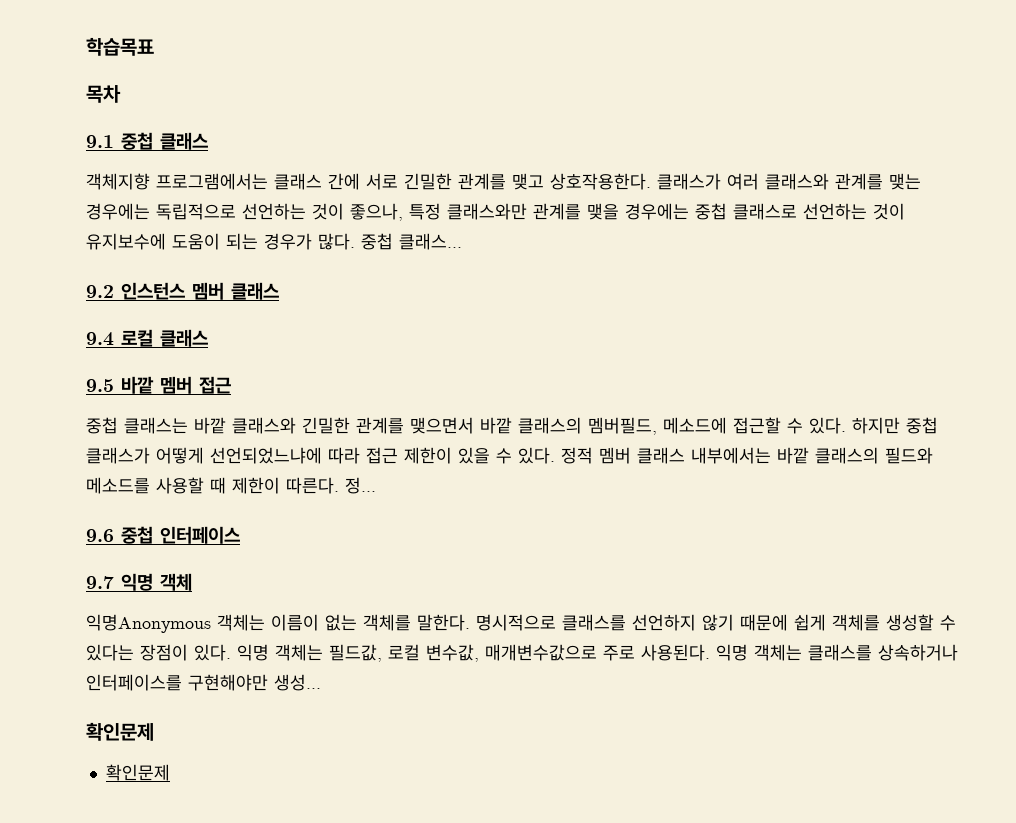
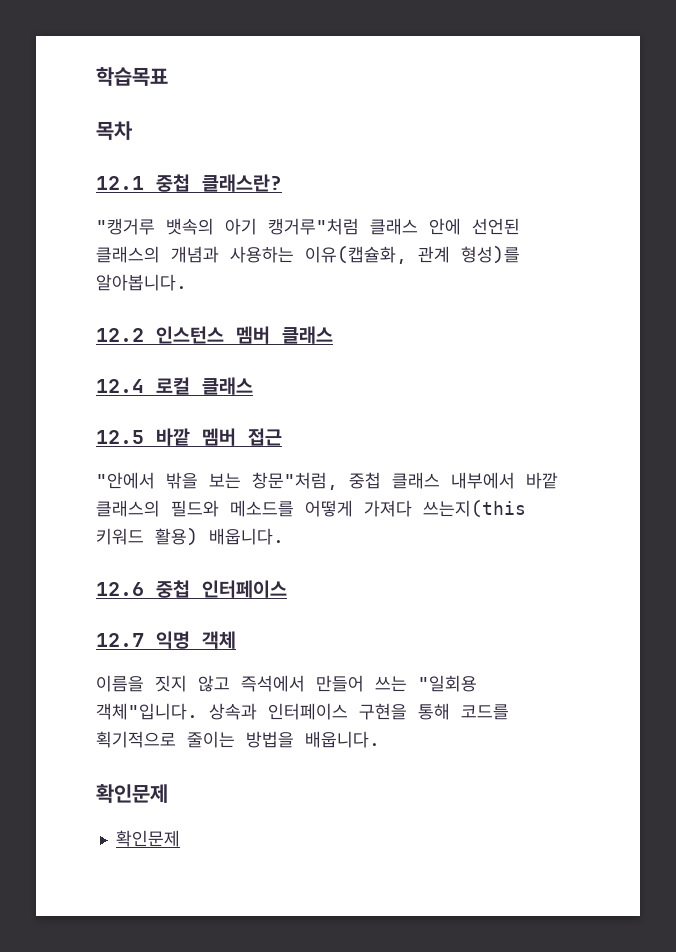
[86,132,208,150] [86,173,921,190] [86,203,905,221] [86,233,462,250] [86,285,114,298] 9.1 중첩 클래스 // 객체지향 프로그램에서는 클래스 간에 서로 긴밀한 관계를 맺고 상호작용한다. 클래스가 여러 클래스와 관계를 맺는 경우에는 독립적으로 선언하는 것이 좋으나, 특정 클래스와만 관계를 맺을 경우에는 중첩 클래스로 선언하는 것이 유지보수에 도움이 되는 경우가 많다. 중첩 클래스... // 9.2 -> [96,174,282,192] [96,218,520,235] [96,245,520,264] [96,274,187,291] [96,328,144,342] 12.1 중첩 클래스란? // "캥거루 뱃속의 아기 캥거루"처럼 클래스 안에 선언된 클래스의 개념과 사용하는 이유(캡슐화, 관계 형성)를 알아봅니다. // 12.2
[86,332,114,346] 9.4 -> [96,379,144,393] 12.4
[86,379,114,392] 9.5 -> [96,430,144,444] 12.5
[86,417,938,435] [86,447,933,464] [86,477,376,494] [86,529,114,542] 중첩 클래스는 바깥 클래스와 긴밀한 관계를 맺으면서 바깥 클래스의 멤버필드, 메소드에 접근할 수 있다. 하지만 중첩 클래스가 어떻게 선언되었느냐에 따라 접근 제한이 있을 수 있다. 정적 멤버 클래스 내부에서는 바깥 클래스의 필드와 메소드를 사용할 때 제한이 따른다. 정... // 9.6 -> [96,472,558,490] [96,499,526,518] [96,527,284,546] [96,582,144,596] "안에서 밖을 보는 창문"처럼, 중첩 클래스 내부에서 바깥 클래스의 필드와 메소드를 어떻게 가져다 쓰는지(this 키워드 활용) 배웁니다. // 12.6
[86,576,114,589] 9.7 -> [96,633,144,647] 12.7
[86,614,956,633] [86,644,958,662] [86,674,321,691] 익명Anonymous 객체는 이름이 없는 객체를 말한다. 명시적으로 클래스를 선언하지 않기 때문에 쉽게 객체를 생성할 수 있다는 장점이 있다. 익명 객체는 필드값, 로컬 변수값, 매개변수값으로 주로 사용된다. 익명 객체는 클래스를 상속하거나 인터페이스를 구현해야만 생성... -> [96,675,477,692] [96,703,509,720] [96,731,380,748] 이름을 짓지 않고 즉석에서 만들어 쓰는 "일회용 객체"입니다. 상속과 인터페이스 구현을 통해 코드를 획기적으로 줄이는 방법을 배웁니다.

